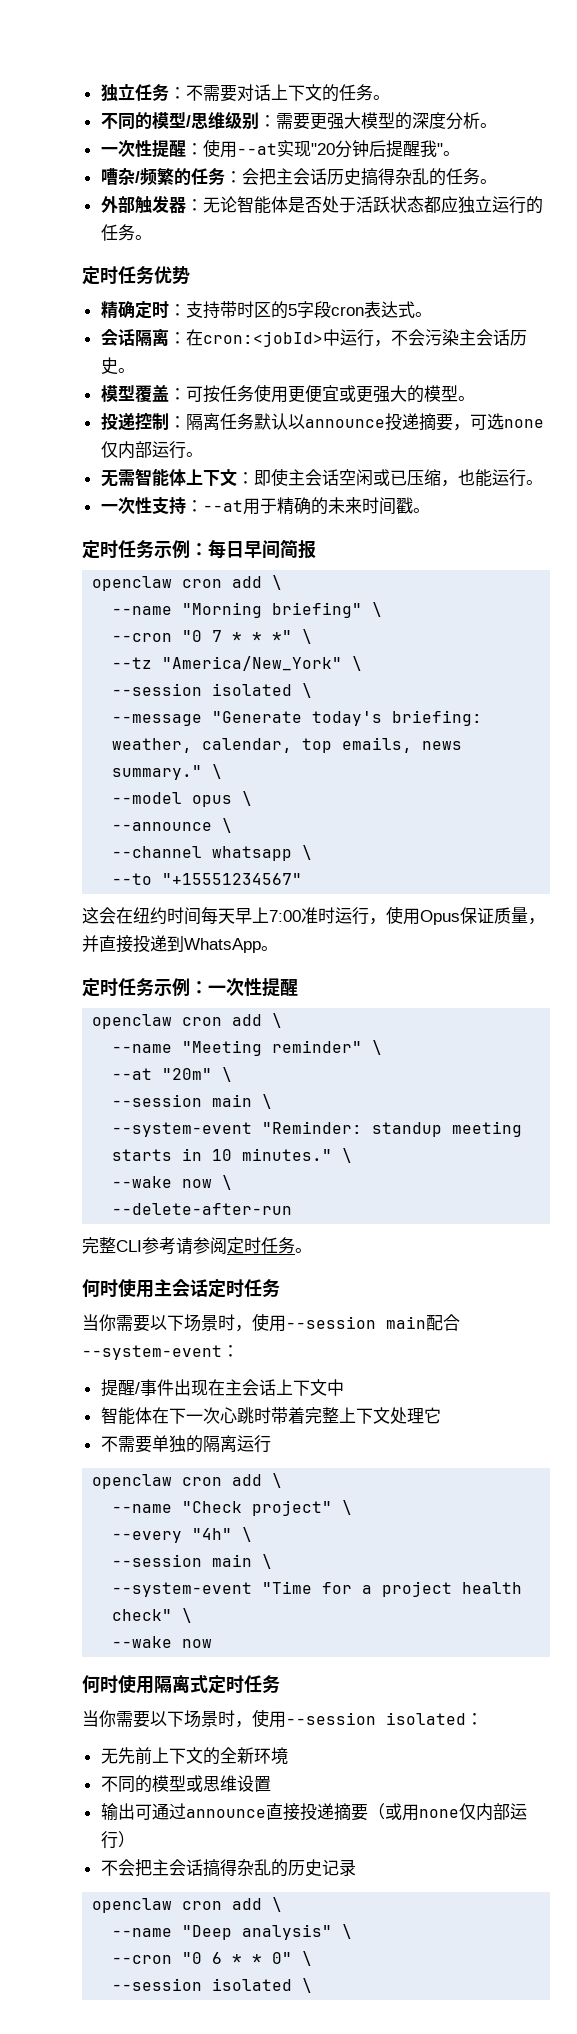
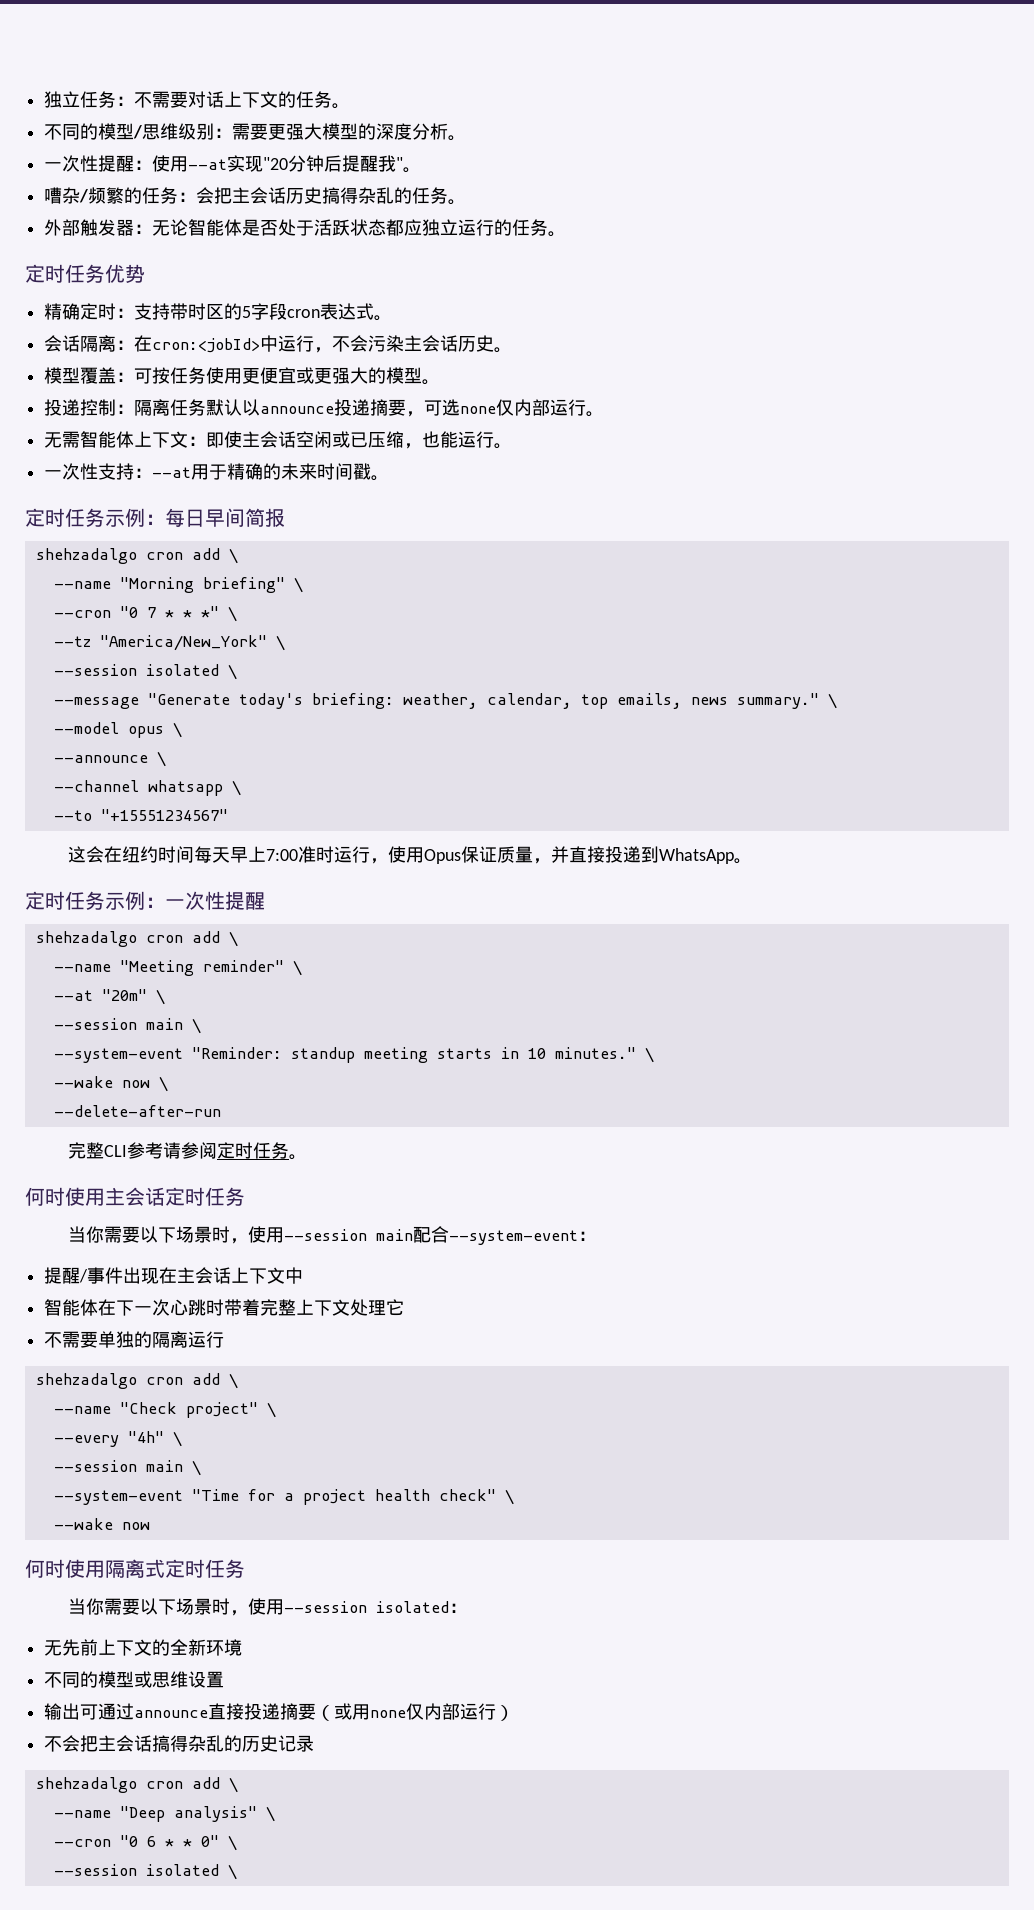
[92,576,173,591] openclaw -> [35,548,137,564] shehzadalgo
[92,1014,173,1029] openclaw -> [35,931,137,947] shehzadalgo
[92,1474,173,1489] openclaw -> [35,1373,137,1389] shehzadalgo
[92,1898,173,1913] openclaw -> [35,1777,137,1793] shehzadalgo

